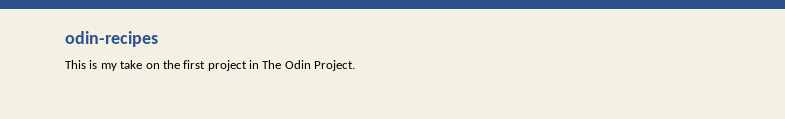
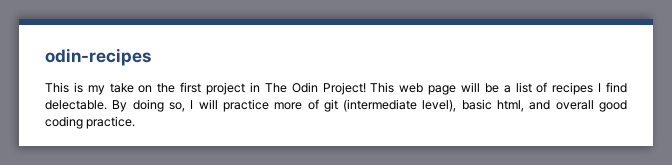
[314,60,356,71] Project. -> [322,82,628,95] [45,99,627,112] [45,116,136,129] Project! This web page will be a list of recipes I find delectable. By doing so, I will practice more of git (intermediate level), basic html, and overall good coding practice.

